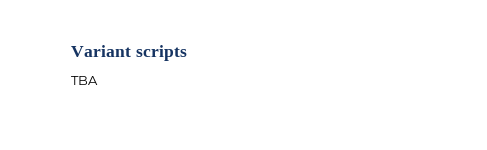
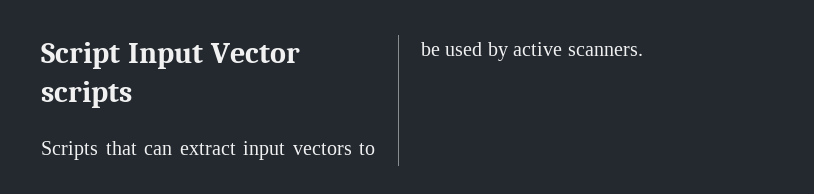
[71,45,187,61] [71,76,98,85] Variant scripts // TBA -> [41,42,301,69] [41,81,132,108] [41,141,375,160] [421,42,643,61] Script Input Vector scripts // Scripts that can extract input vectors to be used by active scanners.

